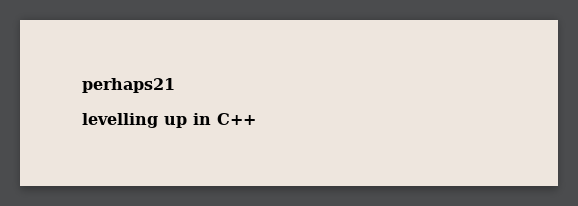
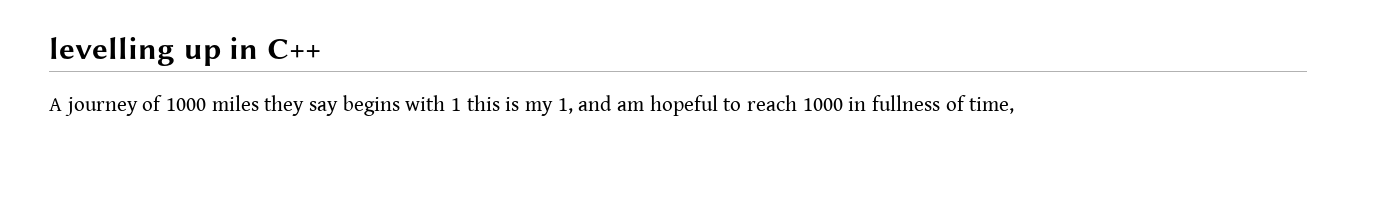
[82,78,175,93] perhaps21 // -> (49, 51) none
(256, 119) none -> [49,95,1015,116] // A journey of 1000 miles they say begins with 1 this is my 1, and am hopeful to reach 1000 in fullness of time,

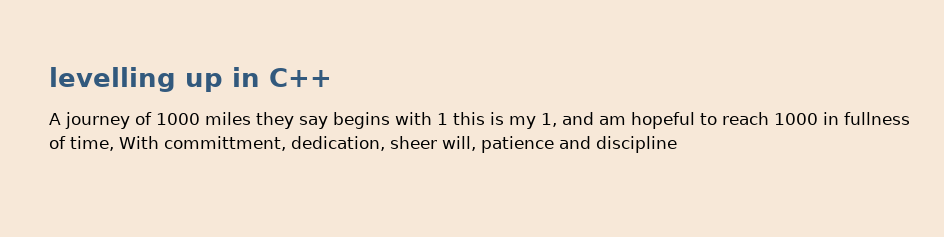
(1015, 105) none -> [119,136,677,153] With committment, dedication, sheer will, patience and discipline

